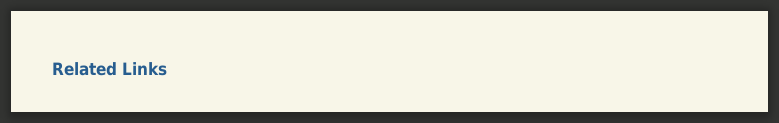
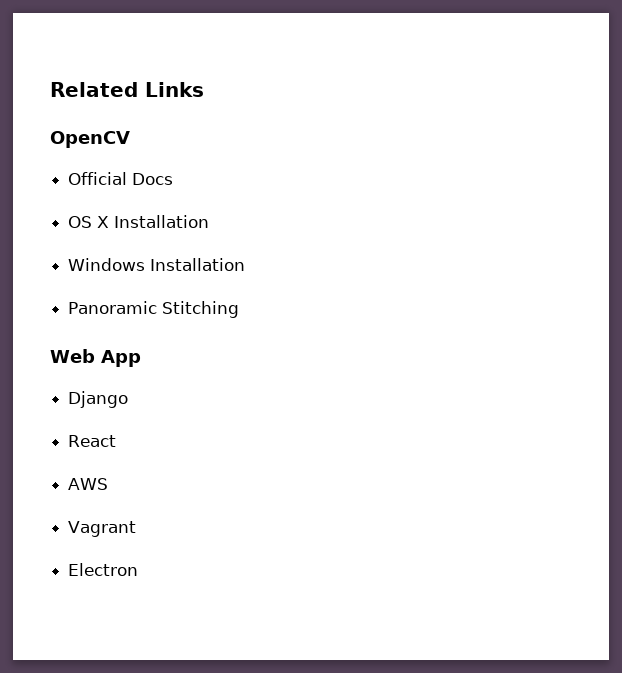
(167, 69) none -> [50,131,130,148] [68,172,174,185] [68,215,210,228] [68,258,246,271] [68,301,240,318] [50,349,141,367] [68,391,129,408] [68,435,117,447] [68,478,109,490] [68,521,137,537] [68,563,139,576] // OpenCV // Official Docs // OS X Installation // Windows Installation // Panoramic Stitching // Web App // Django // React // AWS // Vagrant // Electron

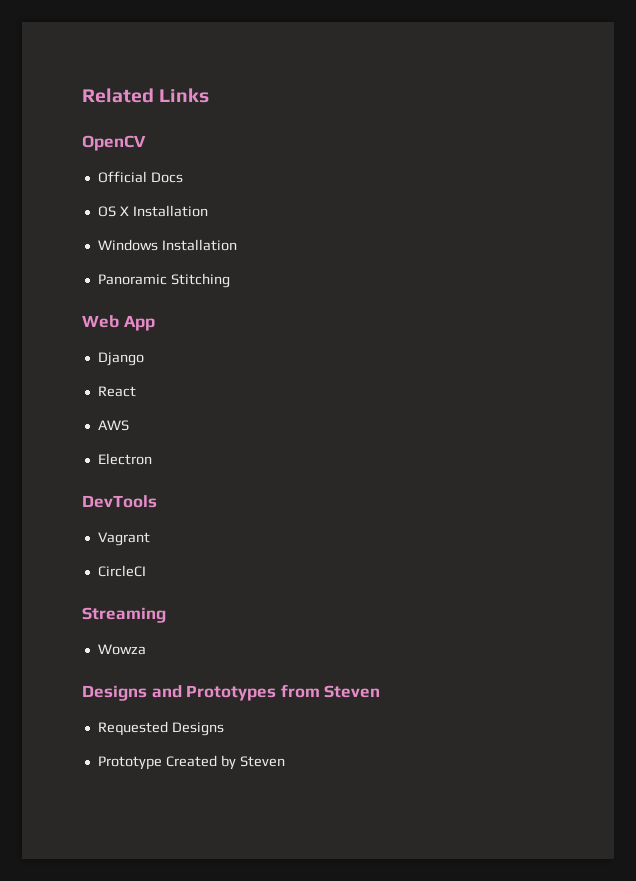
(109, 484) none -> [97,453,152,465] [82,495,157,508] // Electron // DevTools
[68,563,139,576] Electron -> [97,565,146,577] [82,607,166,623] [97,644,146,655] [82,684,381,701] [97,721,224,736] [97,755,285,770] CircleCI // Streaming // Wowza // Designs and Prototypes from Steven // Requested Designs // Prototype Created by Steven

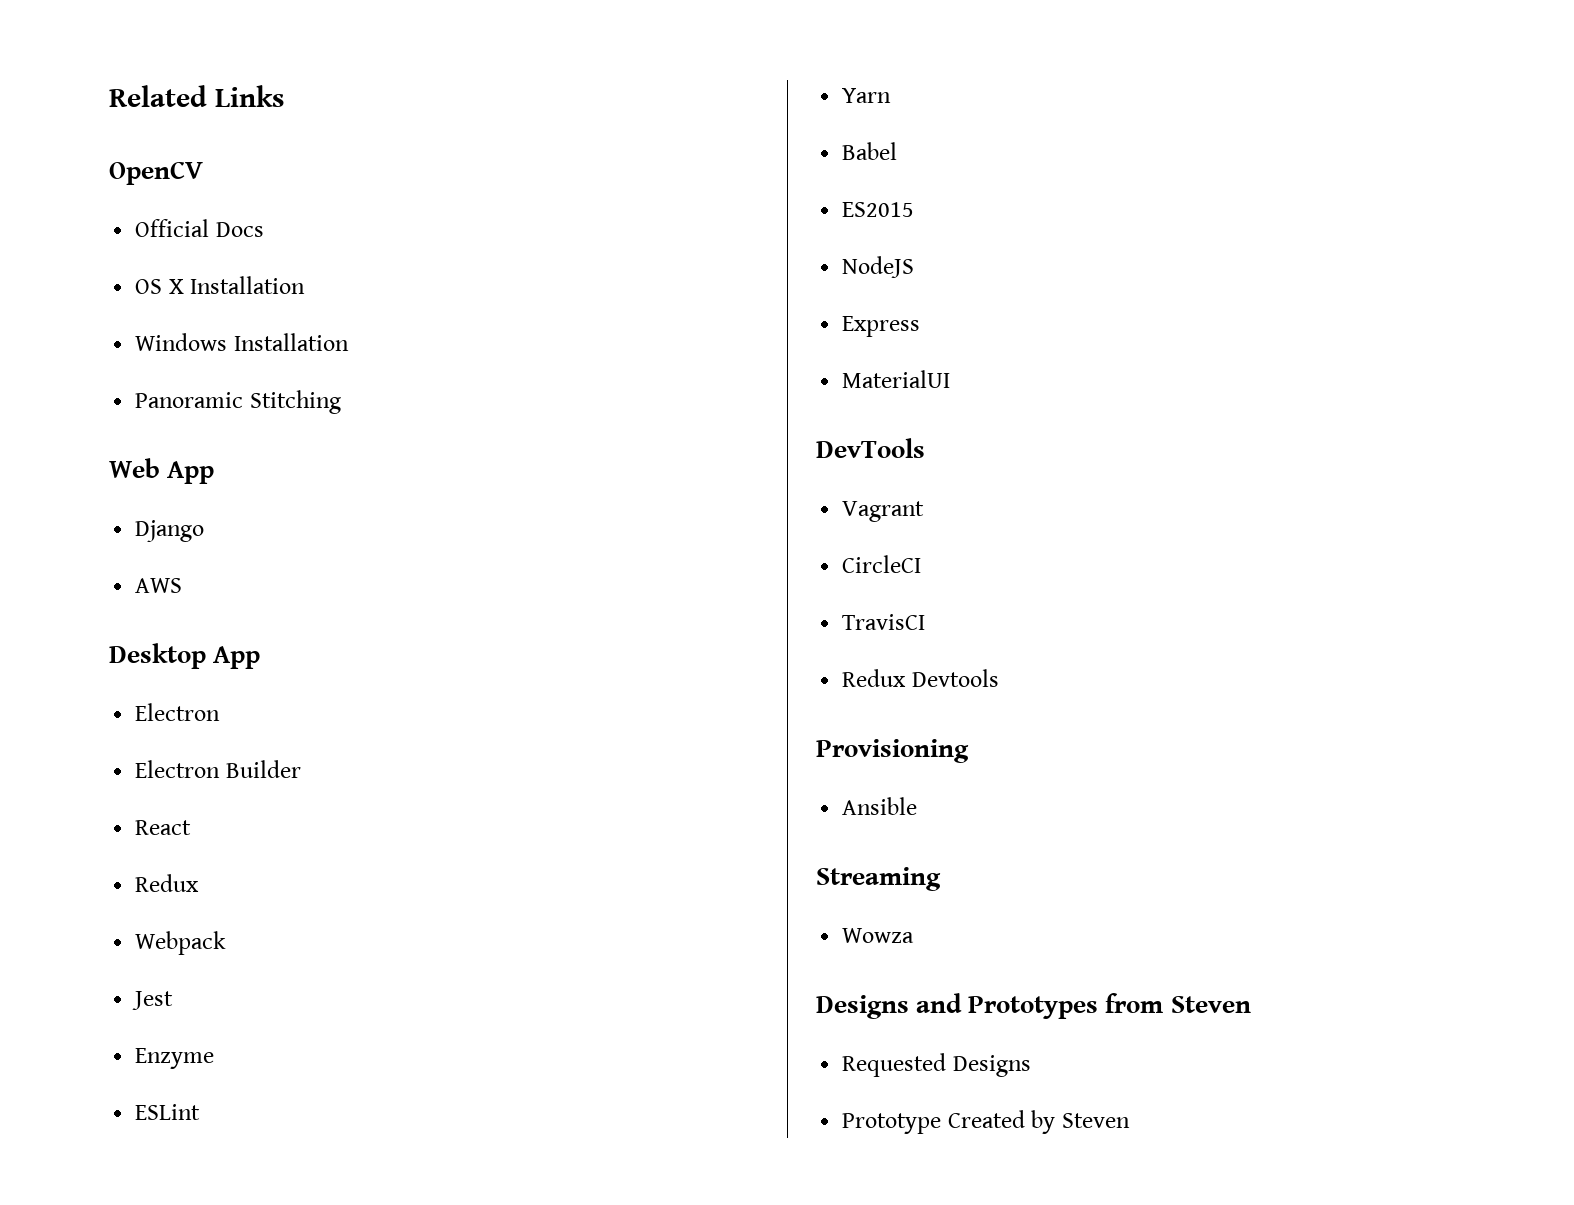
[97,386,136,397] [97,420,129,431] [97,453,152,465] [82,495,157,508] [97,532,150,546] [97,565,146,577] React // AWS // Electron // DevTools // Vagrant // CircleCI -> [135,578,183,593] [109,643,261,669] [135,703,221,721] [135,760,301,778] [135,820,192,835] [135,874,200,892] [135,931,227,955] [132,991,174,1010] [135,1048,215,1069] [135,1104,201,1120] [842,88,892,103] [842,142,898,160] [842,202,915,217] [842,256,915,278] [842,316,921,337] [842,370,951,388] [816,438,925,458] [842,501,925,522] [842,555,922,573] [842,614,926,630] [842,669,999,687] [816,739,969,763] [842,797,918,815] AWS // Desktop App // Electron // Electron Builder // React // Redux // Webpack // Jest // Enzyme // ESLint // Yarn // Babel // ES2015 // NodeJS // Express // MaterialUI // DevTools // Vagrant // CircleCI // TravisCI // Redux Devtools // Provisioning // Ansible

